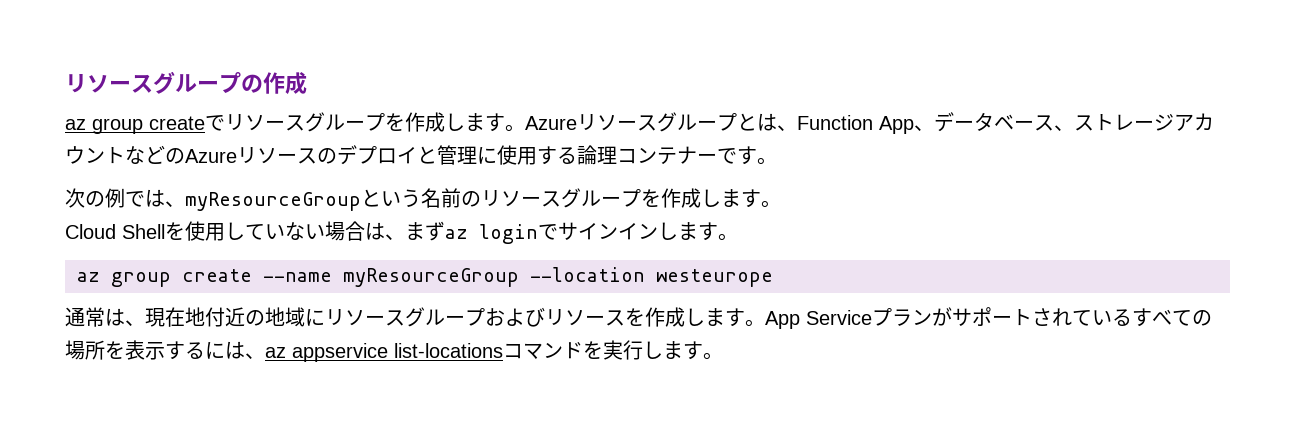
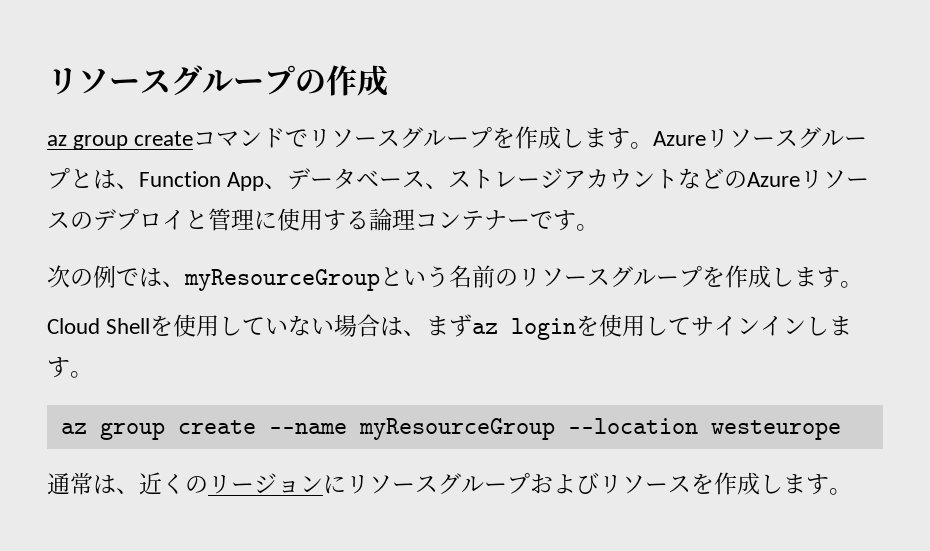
(205, 123) none -> [193,128,286,148] コマンド
[538,224,558,240] で -> [576,314,692,337] を使用して
[145,307,305,327] 現在地付近の地域 -> [139,472,323,495] 近くのリージョン
[765,307,1212,329] [65,340,723,362] App Serviceプランがサポートされているすべての場所を表示するには、az appservice list-locationsコマンドを実行します。 -> (852, 491) none

